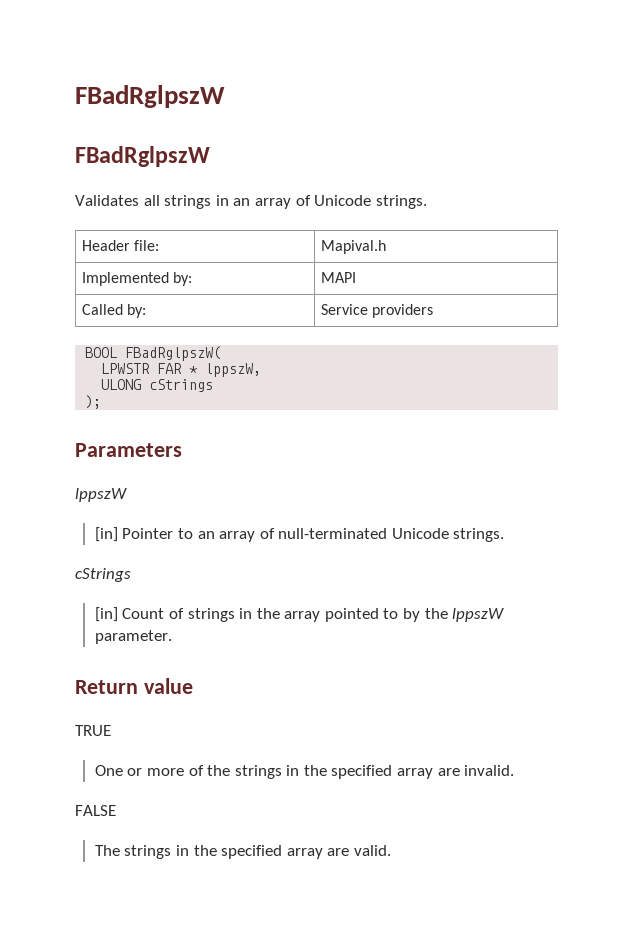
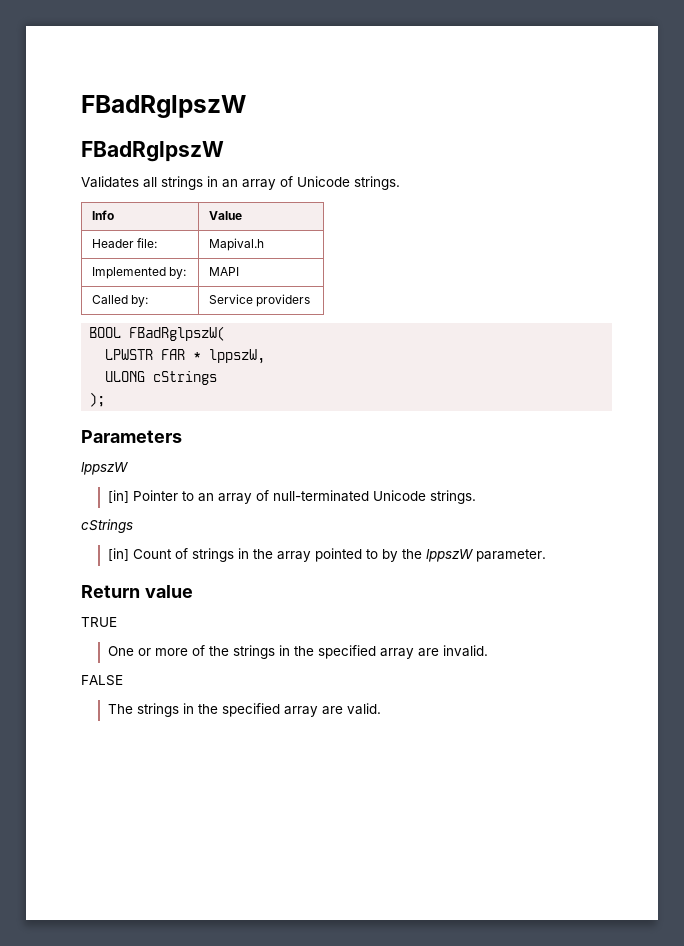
(427, 202) none -> [91,210,114,220] [208,211,242,220] // Info | Value

